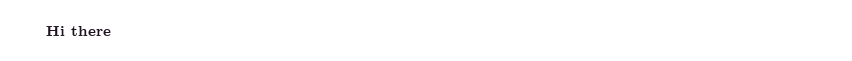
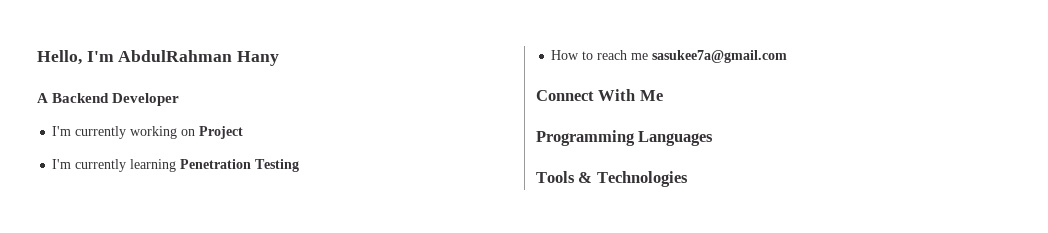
[46,26,111,36] Hi there -> [37,50,280,66] [37,93,180,106] [52,126,244,139] [52,159,300,172] [551,50,788,63] [536,89,663,101] [536,130,714,146] [536,171,688,187] Hello, I'm AbdulRahman Hany // A Backend Developer // I'm currently working on Project // I'm currently learning Penetration Testing // How to reach me sasukee7a@gmail.com // Connect With Me // Programming Languages // Tools & Technologies

